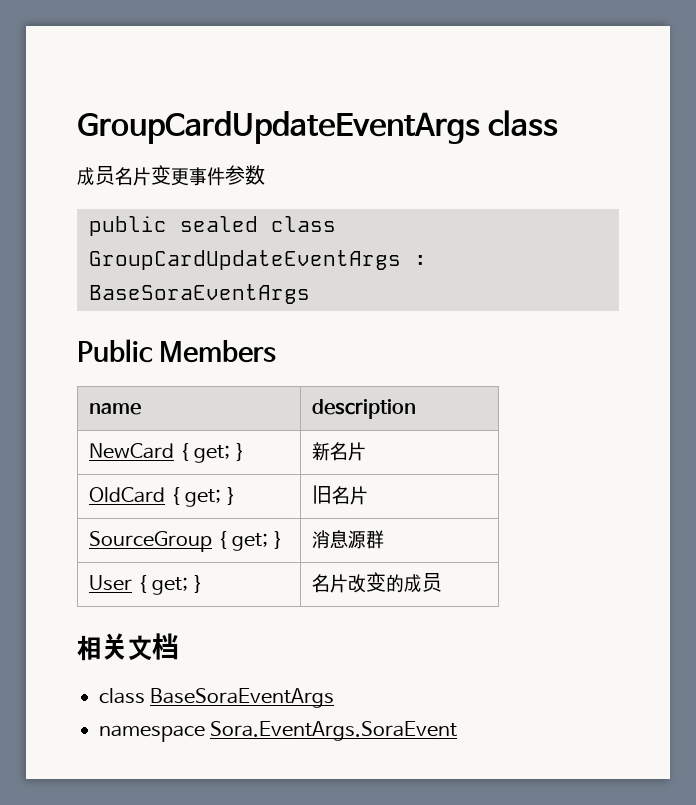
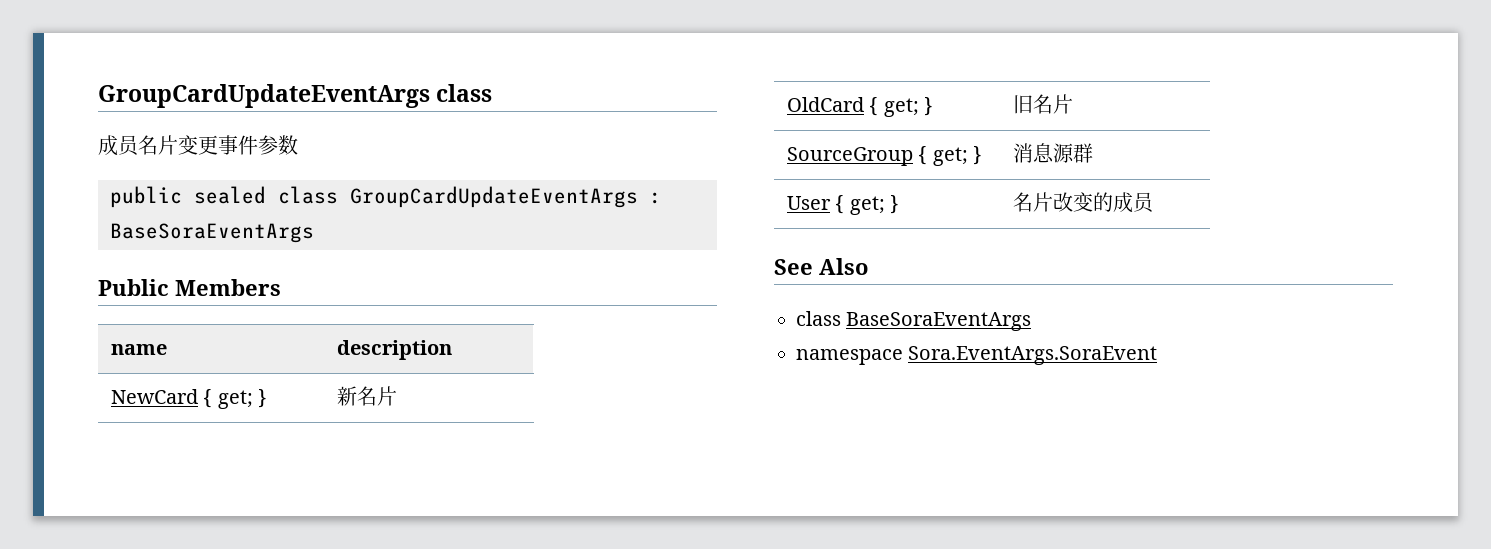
[77,633,179,661] 相关文档 -> [774,258,868,275] See Also

